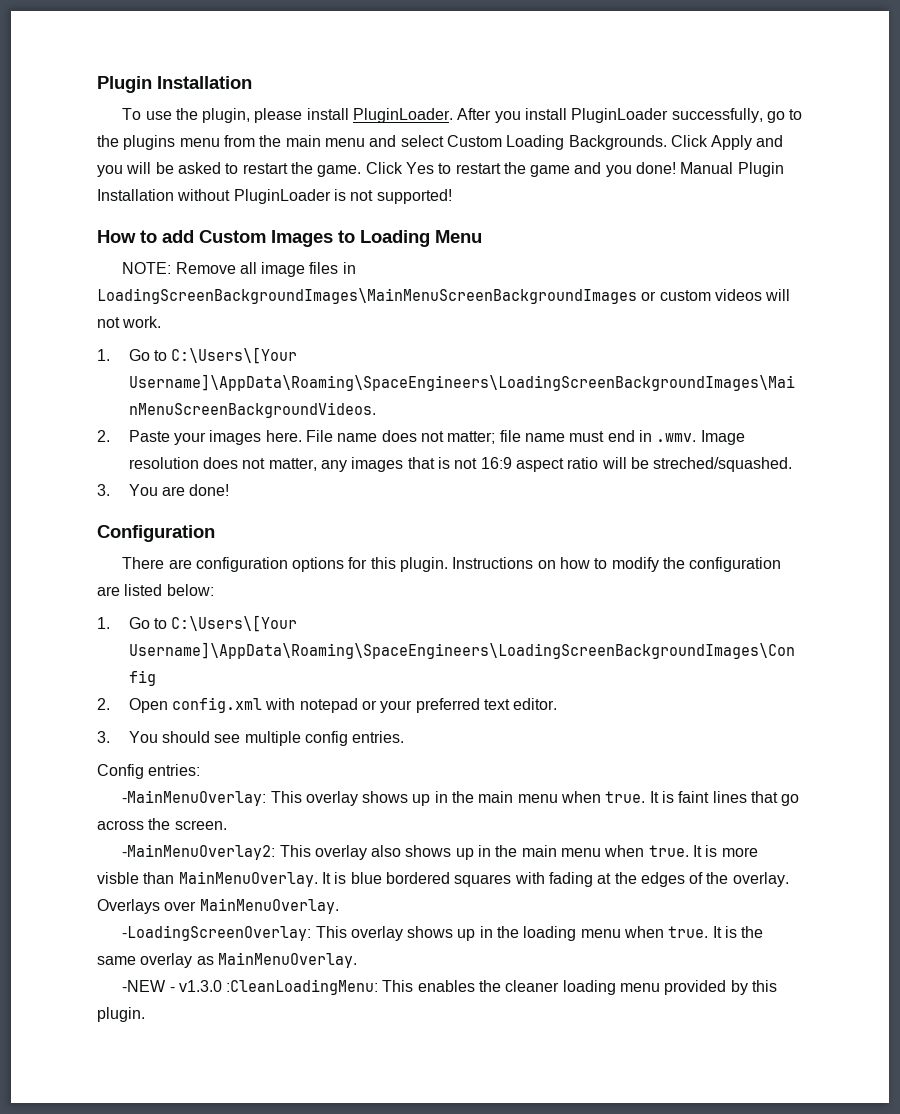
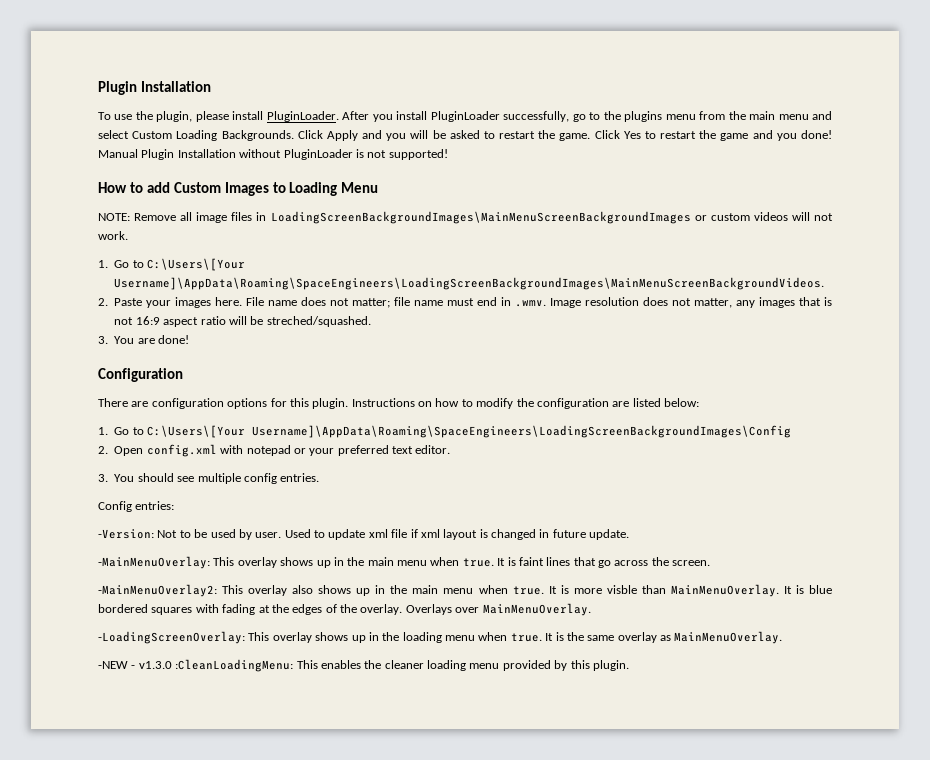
(201, 770) none -> [98,529,630,540] // -Version: Not to be used by user. Used to update xml file if xml layout is changed in future update.

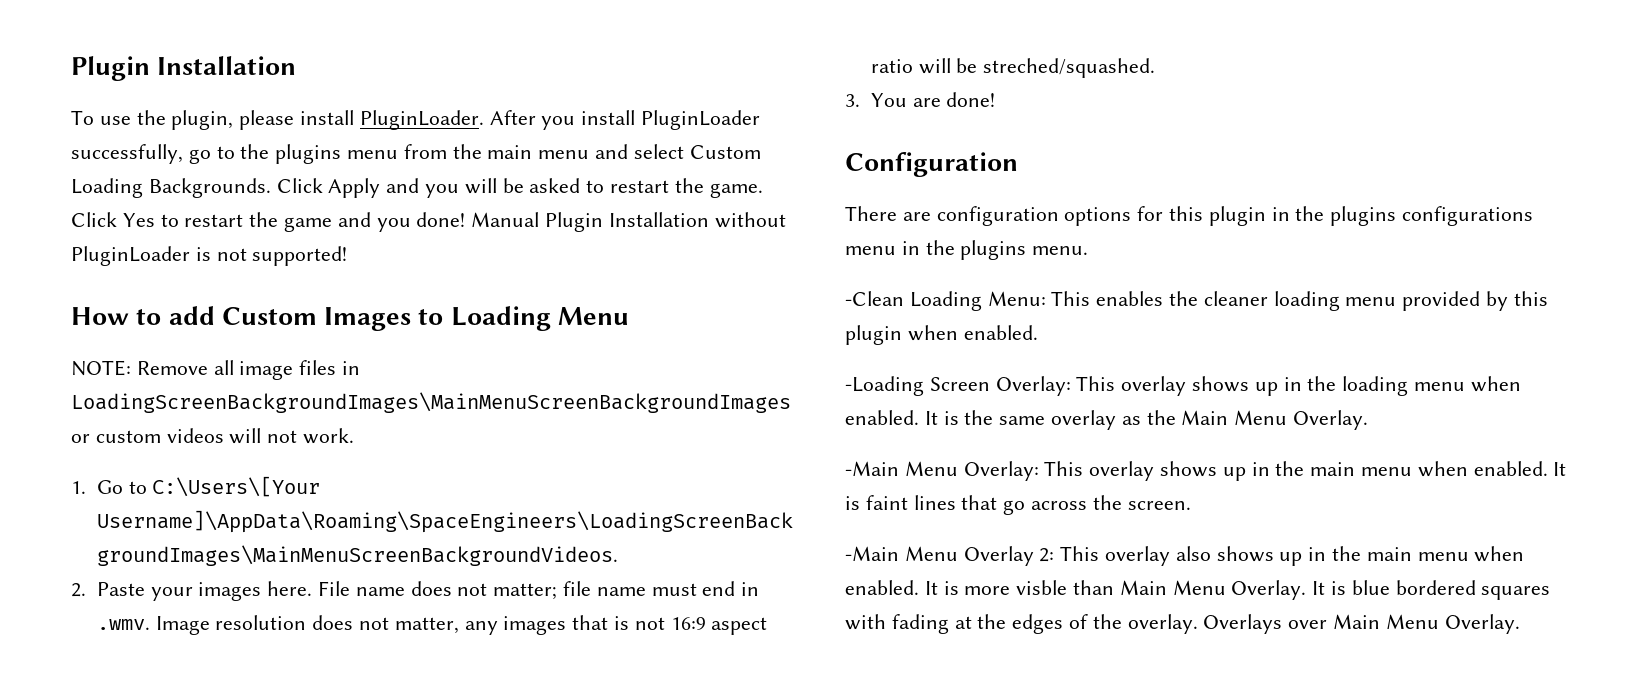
[312,398,699,409] [98,425,792,438] [98,444,451,457] [98,473,320,484] [98,501,175,512] [98,529,630,540] [98,556,210,569] plugin. Instructions on how to modify the configuration are listed below: // 1. Go to C:\Users\[Your Username]\AppData\Roaming\SpaceEngineers\LoadingScreenBackgroundImages\Config // 2. Open config.xml with notepad or your preferred text editor. // 3. You should see multiple config entries. // Config entries: // -Version: Not to be used by user. Used to update xml file if xml layout is changed in future update. // -MainMenuOverlay: -> [1208,206,1534,226] [845,240,1089,260] [845,291,1548,311] [845,325,1038,345] [845,376,1521,396] [845,410,1369,430] [845,461,1039,481] plugin in the plugins configurations menu in the plugins menu. // -Clean Loading Menu: This enables the cleaner loading menu provided by this plugin when enabled. // -Loading Screen Overlay: This overlay shows up in the loading menu when enabled. It is the same overlay as the Main Menu Overlay. // -Main Menu Overlay:
[462,558,494,567] true. -> [1473,461,1548,476] enabled.
[98,584,217,597] -MainMenuOverlay2: -> [845,546,1055,566] -Main Menu Overlay 2:
[512,586,544,595] true. -> [845,580,919,595] enabled.
[670,584,779,597] MainMenuOverlay. -> [1119,580,1307,600] Main Menu Overlay.
[482,603,591,616] [98,631,783,644] [98,659,629,672] MainMenuOverlay. // -LoadingScreenOverlay: This overlay shows up in the loading menu when true. It is the same overlay as MainMenuOverlay. // -NEW - v1.3.0 :CleanLoadingMenu: This enables the cleaner loading menu provided by this plugin. -> [1333,614,1520,634] Main Menu Overlay.

